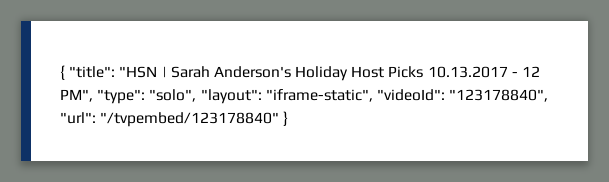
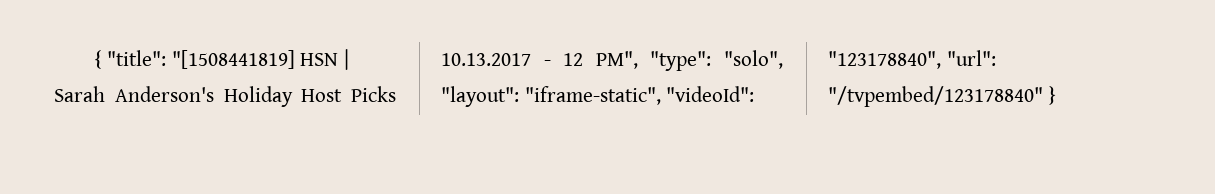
[119,66,158,78] "HSN -> [171,50,339,69] "[1508441819] HSN

